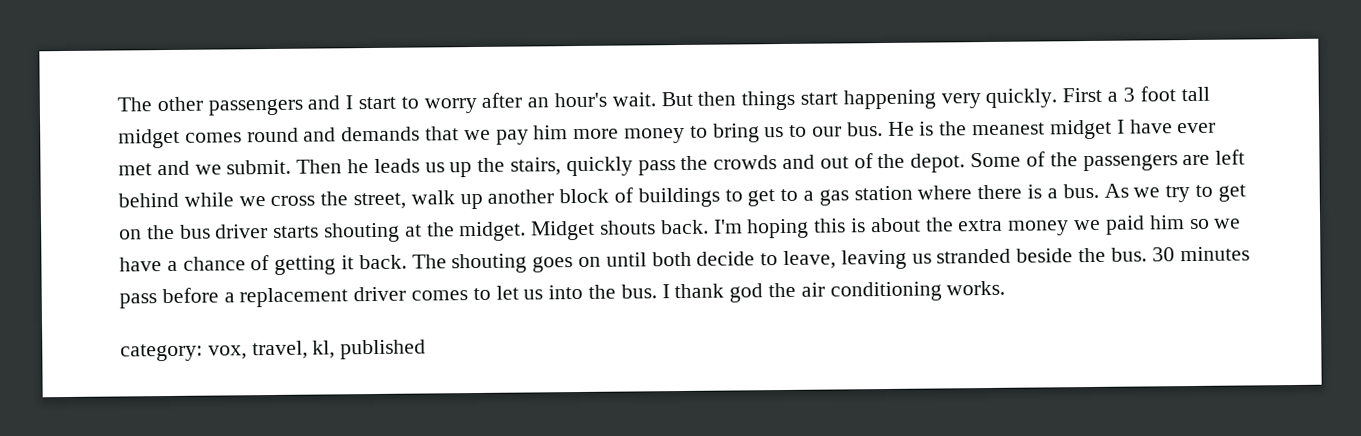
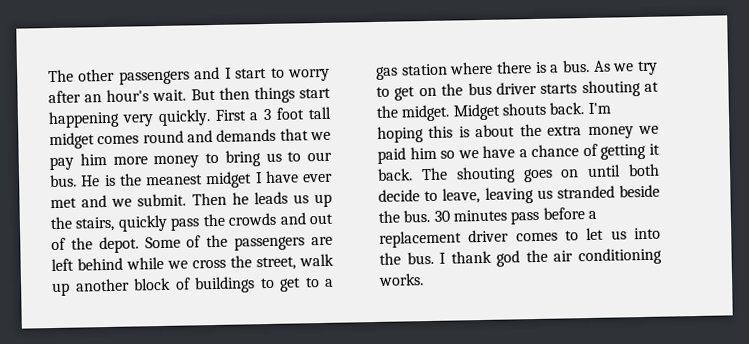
[120,339,427,362] // category: vox, travel, kl, published -> (424, 279) none

